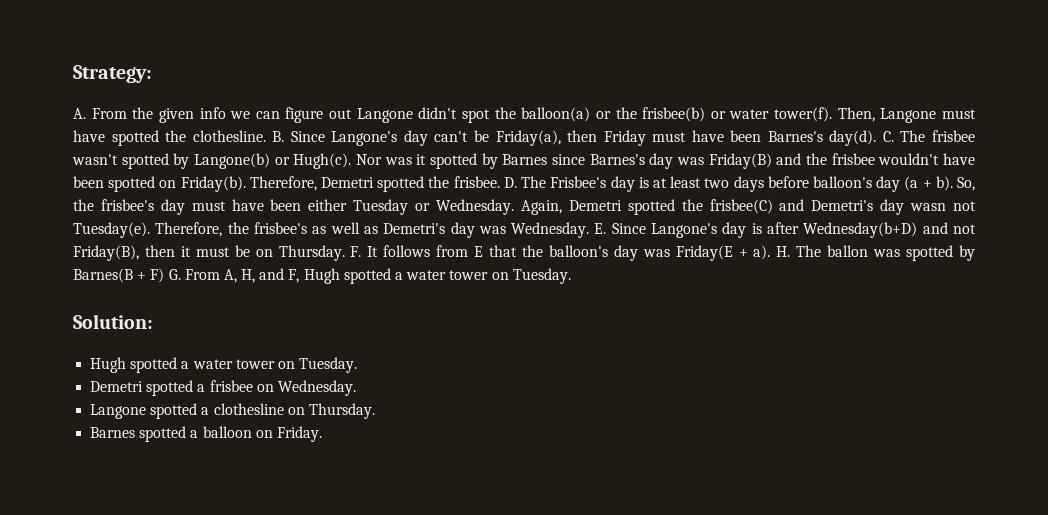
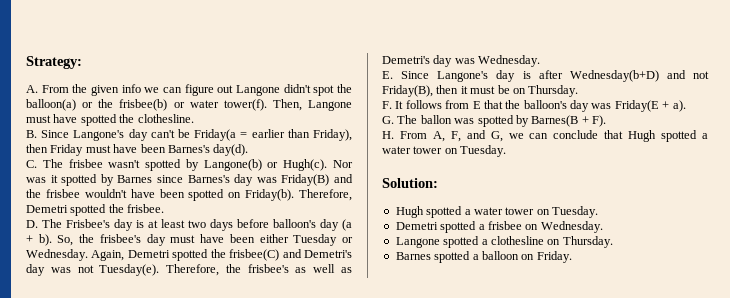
(266, 136) none -> (194, 118) //
[495,130,561,146] Friday(a), -> [194,129,352,141] Friday(a = earlier than Friday),
(877, 138) none -> (249, 150) //
(500, 182) none -> (165, 208) //
[910,203,947,211] wasn -> [50,267,71,273] was
(590, 230) none -> (541, 61) //
(345, 253) none -> (579, 91) //
[776,246,791,257] H. -> [382,116,394,124] // G.
[150,268,300,283] F) G. From A, H, and F, -> [592,115,606,127] [382,130,624,142] F). // H. From A, F, and G, we can conclude that

